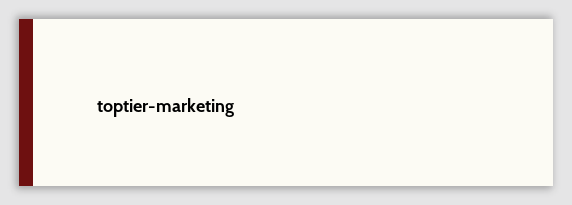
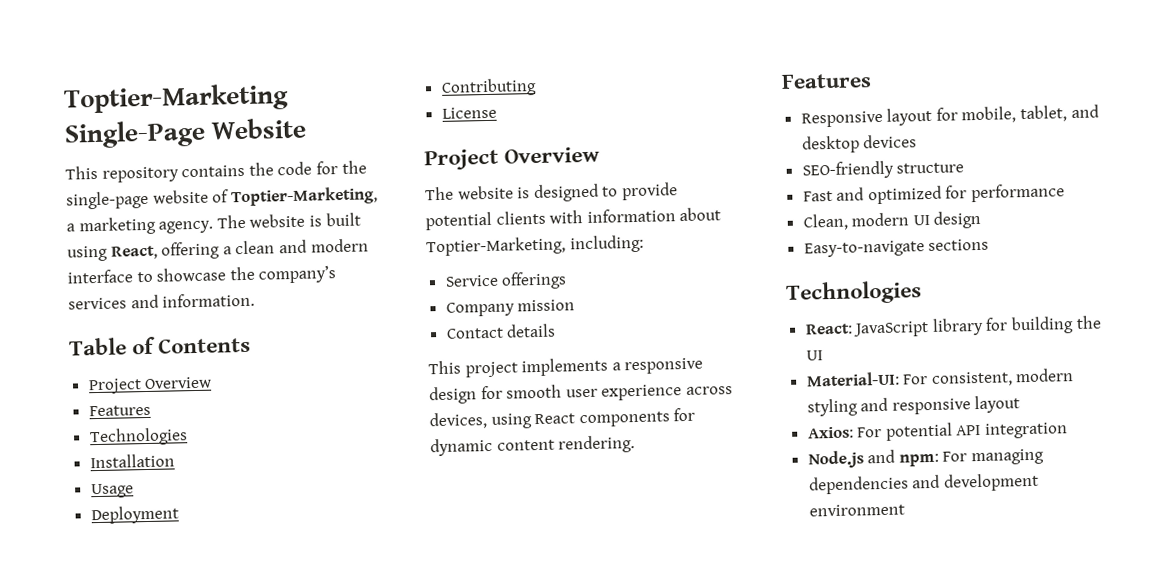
[97,98,234,117] toptier-marketing -> [63,83,289,114] [64,117,308,149] [65,160,367,183] [66,186,378,210] [66,212,361,236] [67,238,369,262] [67,265,337,284] [68,292,256,310] [69,336,252,356] [87,376,213,395] [88,404,151,417] [88,427,188,447] [89,453,175,469] [90,483,134,499] [90,505,179,525] [440,77,537,97] [441,106,497,119] [424,146,601,171] [425,182,678,203] [425,207,722,231] [426,234,644,257] [444,271,568,290] [445,299,576,317] [445,323,557,339] [428,357,704,378] [429,384,733,405] [429,407,696,430] [430,435,636,457] [781,73,872,89] [800,104,1099,128] [801,134,918,154] [801,160,965,180] [802,183,1066,205] [802,210,982,231] [803,238,990,258] [786,280,922,305] [804,315,1102,338] [805,350,823,361] [805,368,1075,387] [806,395,1021,417] [807,422,1069,441] [807,448,1045,469] [808,472,1039,495] [808,503,905,517] Toptier-Marketing Single-Page Website // This repository contains the code for the single-page website of Toptier-Marketing, a marketing agency. The website is built using React, offering a clean and modern interface to showcase the company’s services and information. // Table of Contents // Project Overview // Features // Technologies // Installation // Usage // Deployment // Contributing // License // Project Overview // The website is designed to provide potential clients with information about Toptier-Marketing, including: // Service offerings // Company mission // Contact details // This project implements a responsive design for smooth user experience across devices, using React components for dynamic content rendering. // Features // Responsive layout for mobile, tablet, and desktop devices // SEO-friendly structure // Fast and optimized for performance // Clean, modern UI design // Easy-to-navigate sections // Technologies // React: JavaScript library for building the UI // Material-UI: For consistent, modern styling and responsive layout // Axios: For potential API integration // Node.js and npm: For managing dependencies and development environment

